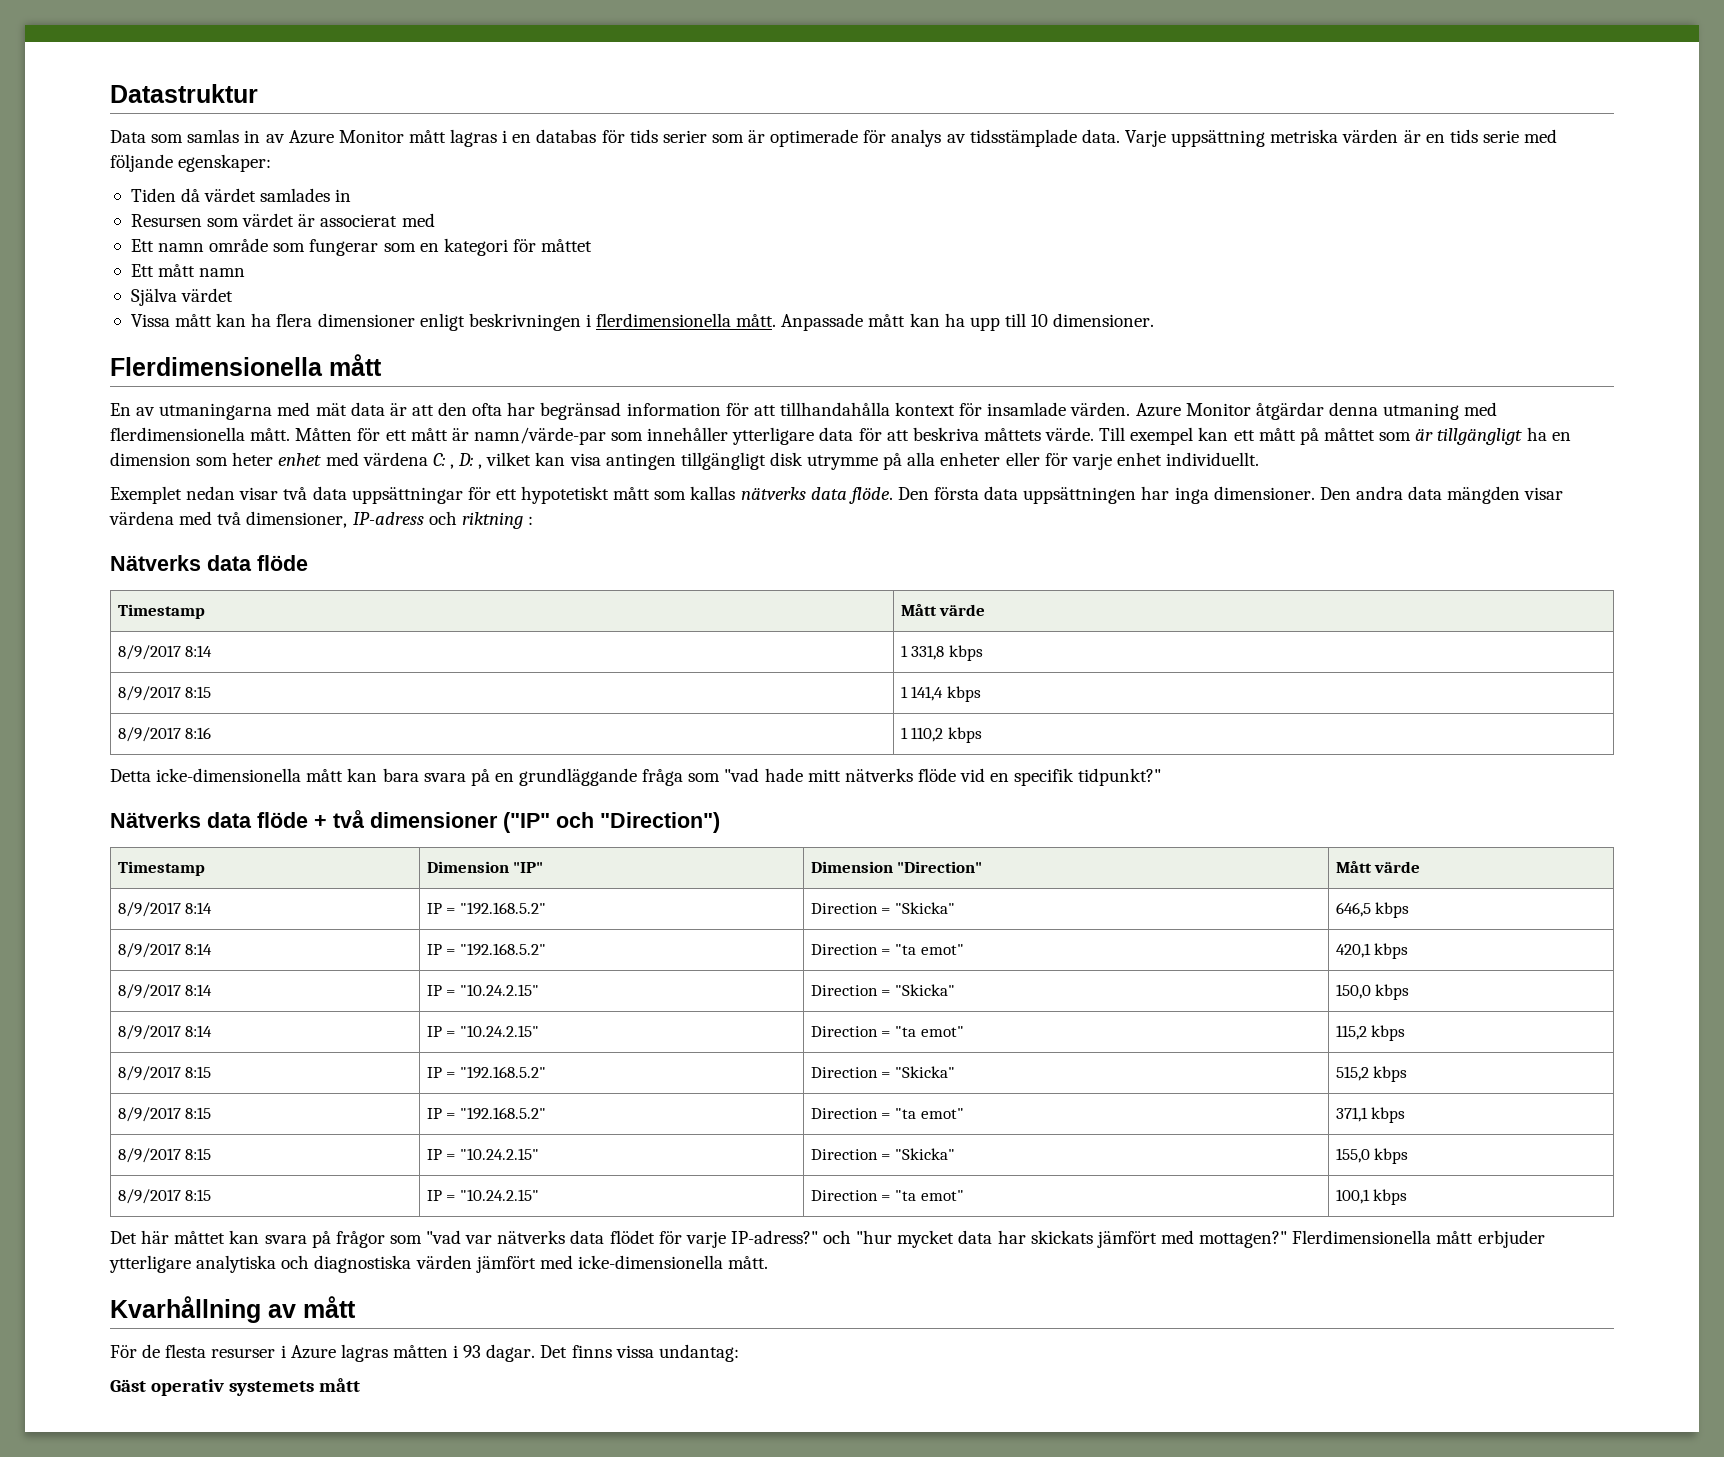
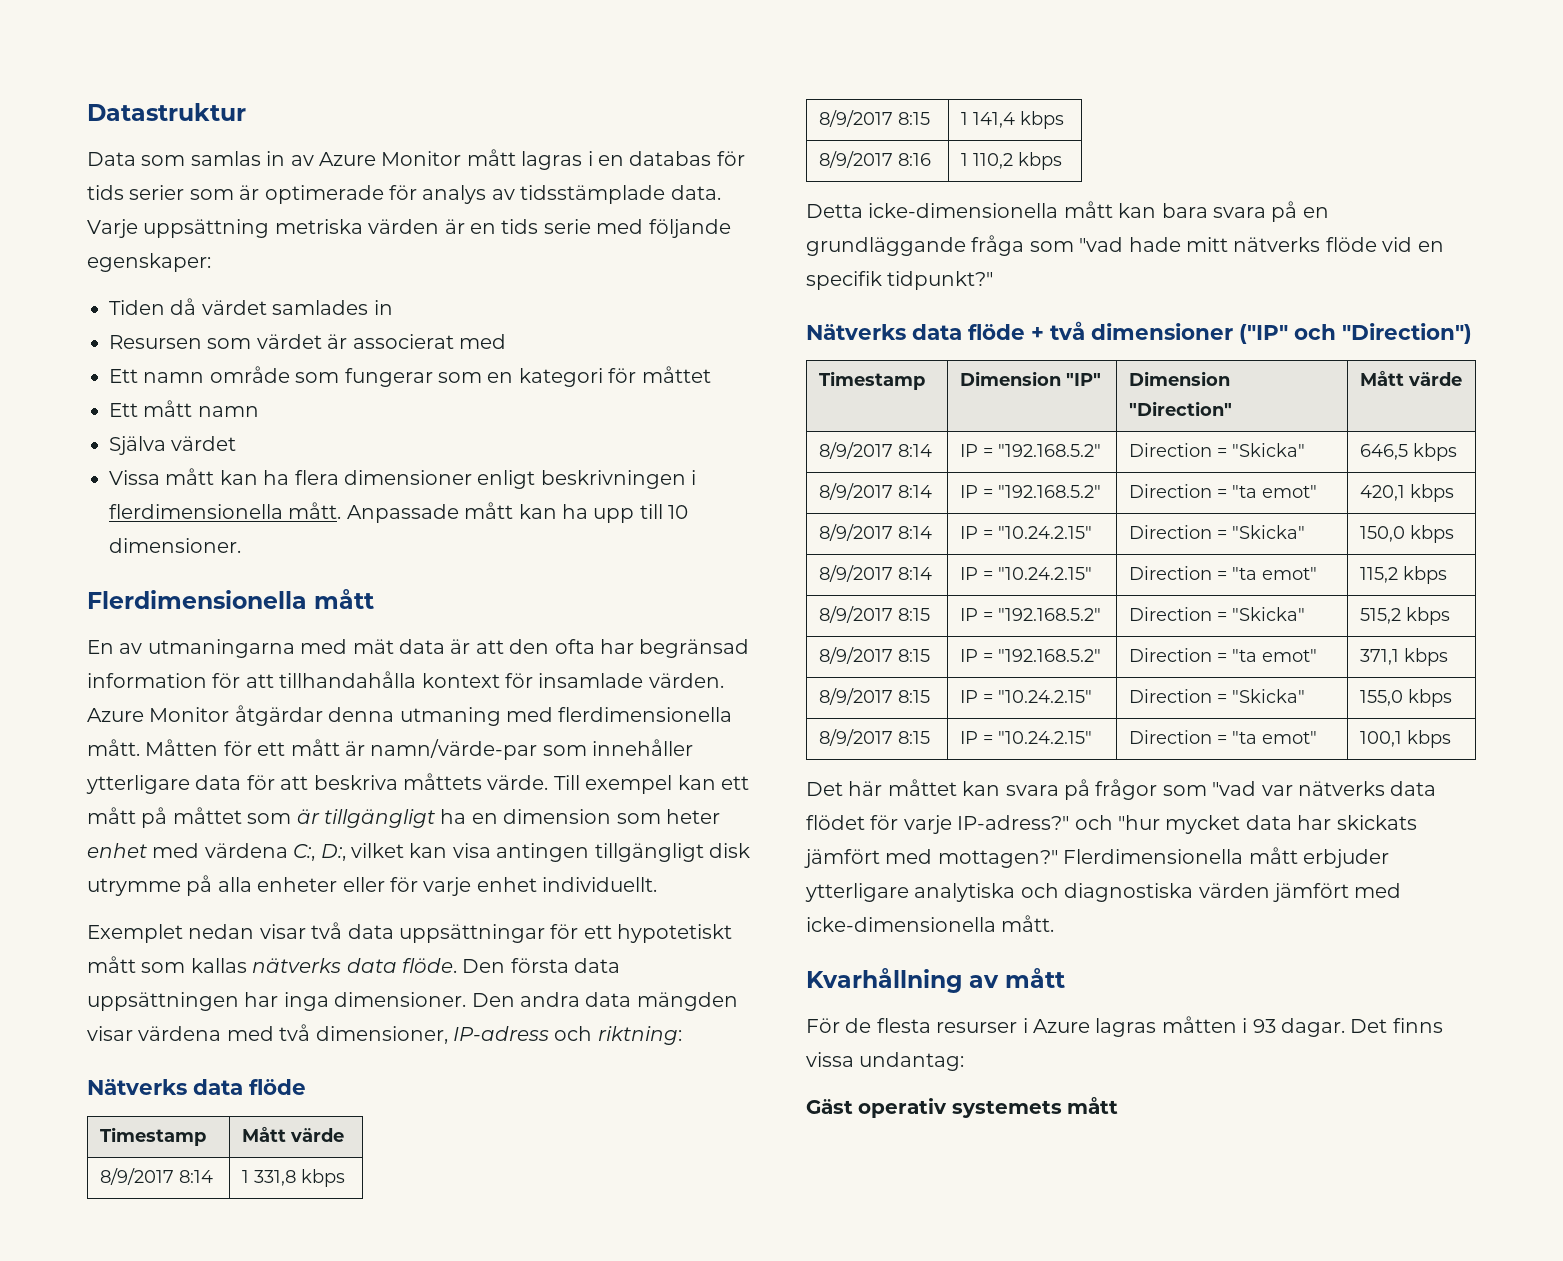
[432,453,483,469] C: , D: , -> [293,844,346,861] C:, D:,
[461,512,533,529] riktning : -> [597,1026,682,1045] riktning:

